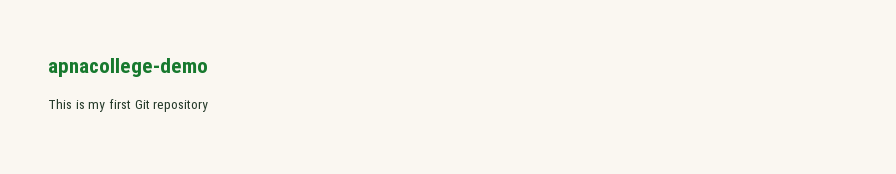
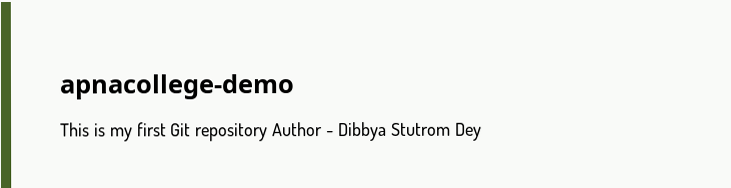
(209, 106) none -> [272,121,482,142] Author - Dibbya Stutrom Dey

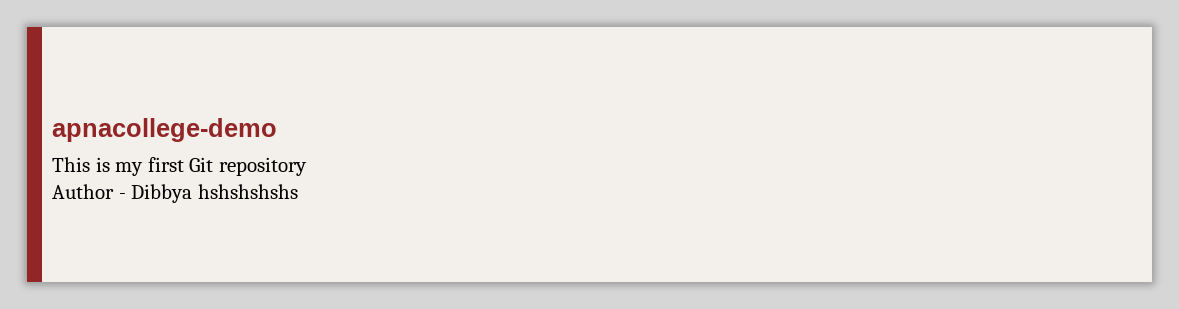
(269, 132) none -> (307, 166) //
[390,122,482,141] Stutrom Dey -> [197,184,298,199] hshshshshs

